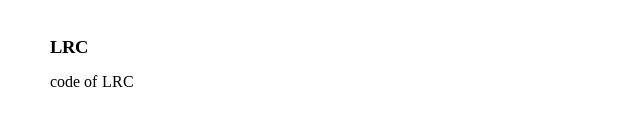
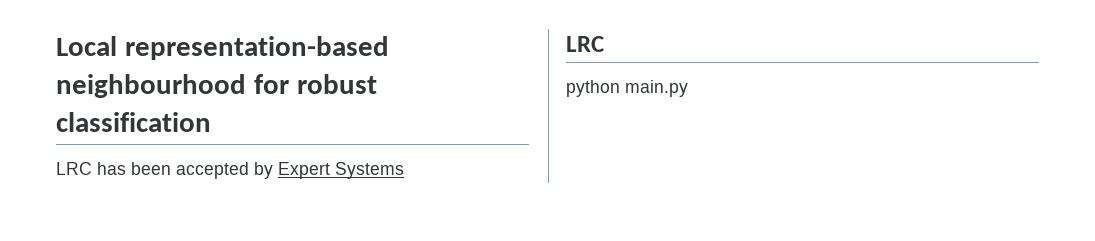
[50,41,88,53] [50,75,134,87] LRC // code of LRC -> [56,36,389,60] [56,74,377,98] [56,112,211,132] [56,162,404,179] [566,36,604,52] [566,80,688,97] Local representation-based neighbourhood for robust classification // LRC has been accepted by Expert Systems // LRC // python main.py

